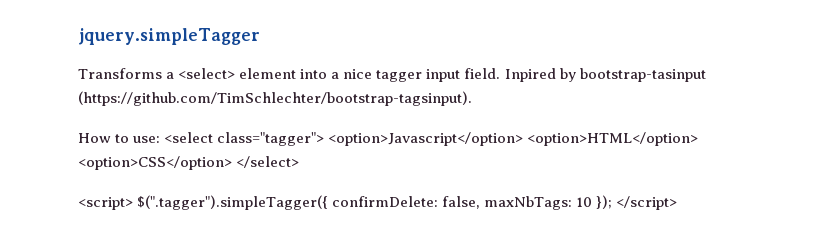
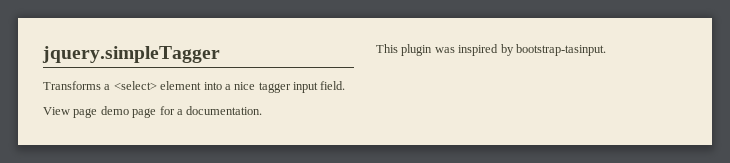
[504,68,706,82] [78,91,472,106] [78,132,699,146] [78,156,300,170] [78,195,678,210] Inpired by bootstrap-tasinput (https://github.com/TimSchlechter/bootstrap-tagsinput). // How to use: <select class="tagger"> <option>Javascript</option> <option>HTML</option> <option>CSS</option> </select> // <script> $(".tagger").simpleTagger({ confirmDelete: false, maxNbTags: 10 }); </script> -> [43,106,263,118] [376,44,606,56] // View page demo page for a documentation. // This plugin was inspired by bootstrap-tasinput.

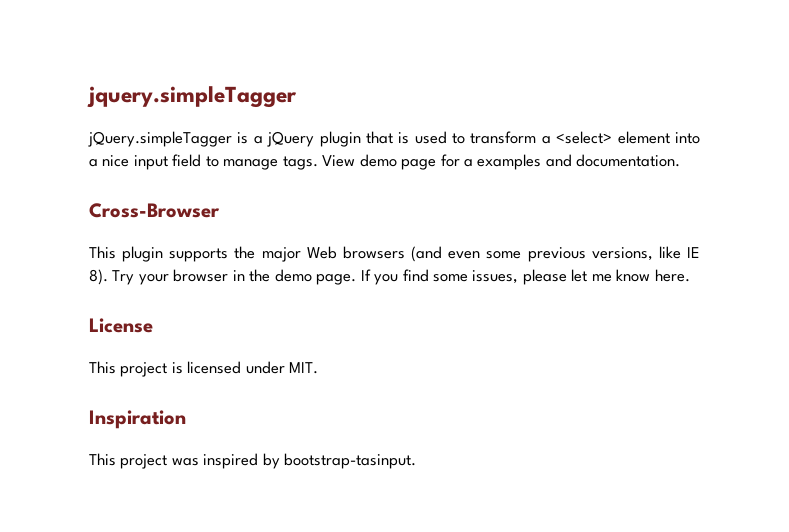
[43,81,101,90] Transforms -> [88,131,537,147] jQuery.simpleTagger is a jQuery plugin that is used to transform
[258,81,346,93] [43,107,98,118] tagger input field. // View page -> [133,154,356,170] input field to manage tags. View
(183, 112) none -> [477,154,572,170] examples and
(263, 110) none -> [89,203,220,218] // Cross-Browser
(433, 50) none -> [169,246,700,262] [89,269,690,285] [89,318,153,333] [89,361,319,377] [89,410,186,429] [89,453,168,469] supports the major Web browsers (and even some previous versions, like IE 8). Try your browser in the demo page. If you find some issues, please let me know here. // License // This project is licensed under MIT. // Inspiration // This project

